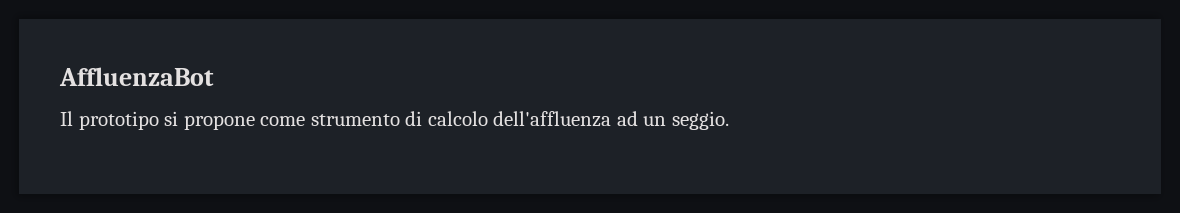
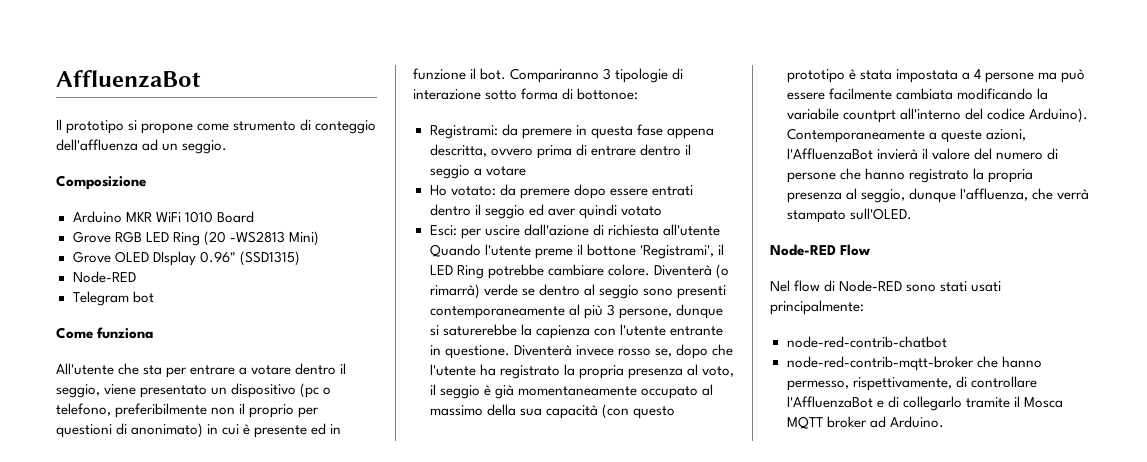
[427,111,488,126] calcolo -> [315,120,377,134] conteggio
(729, 120) none -> [56,175,146,190] [72,211,254,223] [72,231,319,246] [72,251,300,266] [72,271,136,283] [72,291,154,306] [56,327,154,339] [56,363,347,378] [56,383,332,398] [56,403,320,418] [56,423,342,438] [413,68,684,83] [413,88,639,100] [429,124,714,139] [429,144,691,159] [429,165,526,179] [429,184,693,199] [429,204,662,219] [429,224,720,239] [429,244,724,259] [429,264,729,279] [429,284,726,299] [429,304,723,319] [429,324,723,339] [429,344,733,359] [429,364,734,379] [429,384,713,399] [429,404,675,419] [786,69,1085,83] [786,88,1048,100] [786,108,1088,123] [786,128,1026,143] [786,148,1058,160] [786,168,1033,183] [786,188,1089,203] [786,208,912,223] [770,244,871,256] [770,280,1002,292] [770,300,864,315] [786,336,947,348] [786,356,1042,371] [786,376,1037,391] [786,396,1063,411] [786,416,944,429] // Composizione // Arduino MKR WiFi 1010 Board // Grove RGB LED Ring (20 -WS2813 Mini) // Grove OLED DIsplay 0.96" (SSD1315) // Node-RED // Telegram bot // Come funziona // All'utente che sta per entrare a votare dentro il seggio, viene presentato un dispositivo (pc o telefono, preferibilmente non il proprio per questioni di anonimato) in cui è presente ed in funzione il bot. Compariranno 3 tipologie di interazione sotto forma di bottonoe: // Registrami: da premere in questa fase appena descritta, ovvero prima di entrare dentro il seggio a votare // Ho votato: da premere dopo essere entrati dentro il seggio ed aver quindi votato // Esci: per uscire dall'azione di richiesta all'utente Quando l'utente preme il bottone 'Registrami', il LED Ring potrebbe cambiare colore. Diventerà (o rimarrà) verde se dentro al seggio sono presenti contemporaneamente al più 3 persone, dunque si saturerebbe la capienza con l'utente entrante in questione. Diventerà invece rosso se, dopo che l'utente ha registrato la propria presenza al voto, il seggio è già momentaneamente occupato al massimo della sua capacità (con questo prototipo è stata impostata a 4 persone ma può essere facilmente cambiata modificando la variabile countprt all'interno del codice Arduino). Contemporaneamente a queste azioni, l'AffluenzaBot invierà il valore del numero di persone che hanno registrato la propria presenza al seggio, dunque l'affluenza, che verrà stampato sull'OLED. // Node-RED Flow // Nel flow di Node-RED sono stati usati principalmente: // node-red-contrib-chatbot // node-red-contrib-mqtt-broker che hanno permesso, rispettivamente, di controllare l'AffluenzaBot e di collegarlo tramite il Mosca MQTT broker ad Arduino.

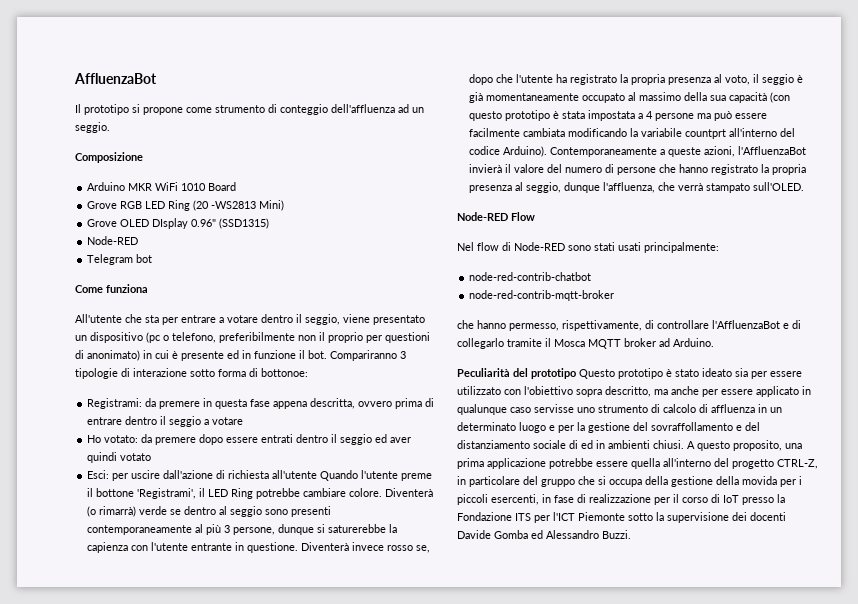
(974, 363) none -> (615, 295) //
(944, 422) none -> [457,368,802,379] [457,386,811,397] [457,404,782,415] [457,422,760,433] [457,440,802,451] [457,458,818,469] [457,476,802,487] [457,494,785,505] [457,512,786,523] [457,530,631,539] // Peculiarità del prototipo Questo prototipo è stato ideato sia per essere utilizzato con l'obiettivo sopra descritto, ma anche per essere applicato in qualunque caso servisse uno strumento di calcolo di affluenza in un determinato luogo e per la gestione del sovraffollamento e del distanziamento sociale di ed in ambienti chiusi. A questo proposito, una prima applicazione potrebbe essere quella all'interno del progetto CTRL-Z, in particolare del gruppo che si occupa della gestione della movida per i piccoli esercenti, in fase di realizzazione per il corso di IoT presso la Fondazione ITS per l'ICT Piemonte sotto la supervisione dei docenti Davide Gomba ed Alessandro Buzzi.

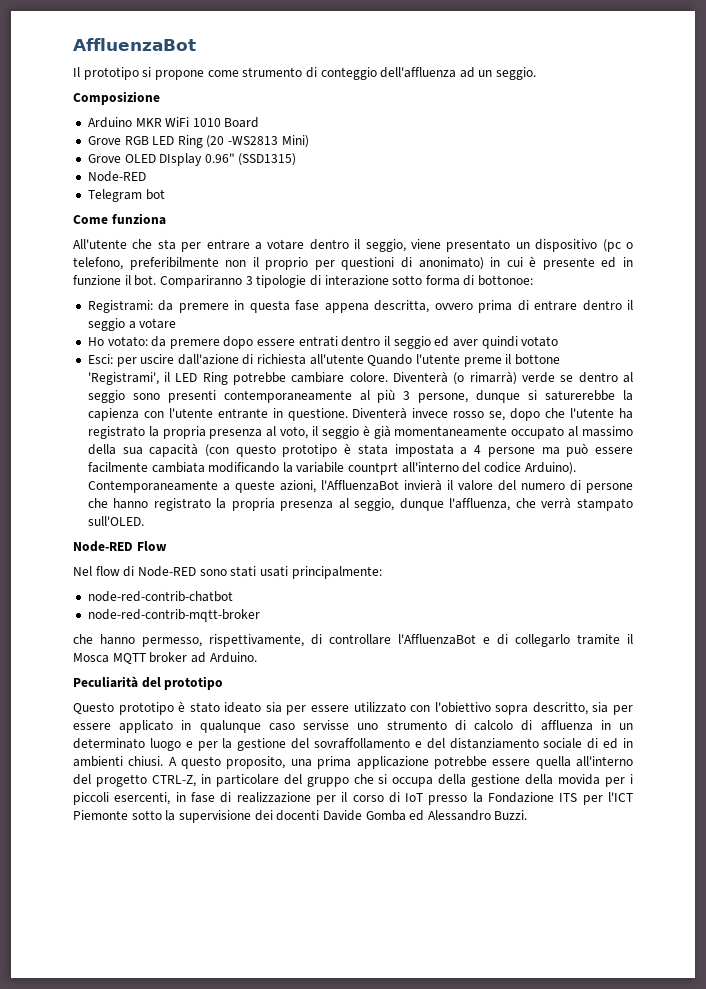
(576, 373) none -> (224, 683) //
[654,386,699,395] ma anche -> [592,702,609,713] sia

